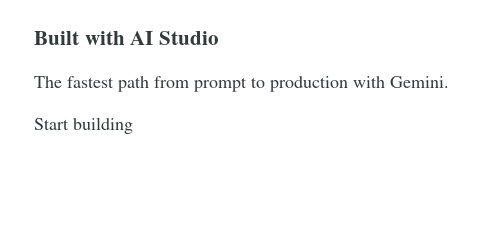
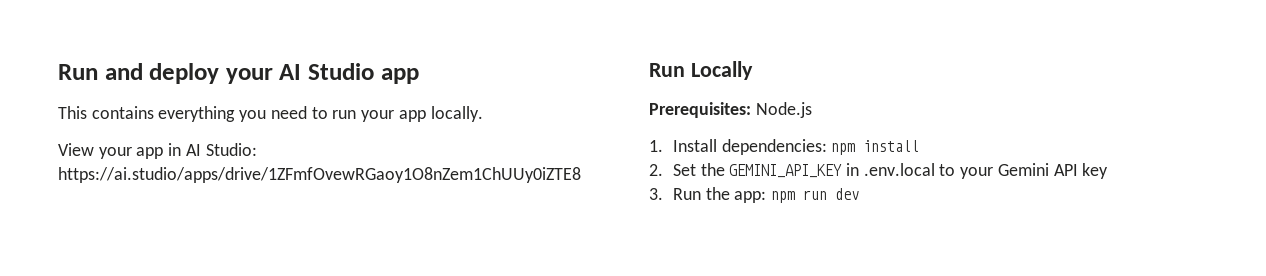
[34,31,220,45] [34,76,449,92] [34,117,133,134] Built with AI Studio // The fastest path from prompt to production with Gemini. // Start building -> [58,63,419,84] [58,106,483,122] [58,143,257,159] [58,167,581,183] [649,61,753,80] [649,102,812,118] [649,139,920,155] [649,163,1109,179] [649,187,859,203] Run and deploy your AI Studio app // This contains everything you need to run your app locally. // View your app in AI Studio: https://ai.studio/apps/drive/1ZFmfOvewRGaoy1O8nZem1ChUUy0iZTE8 // Run Locally // Prerequisites: Node.js // 1. Install dependencies: npm install // 2. Set the GEMINI_API_KEY in .env.local to your Gemini API key // 3. Run the app: npm run dev

